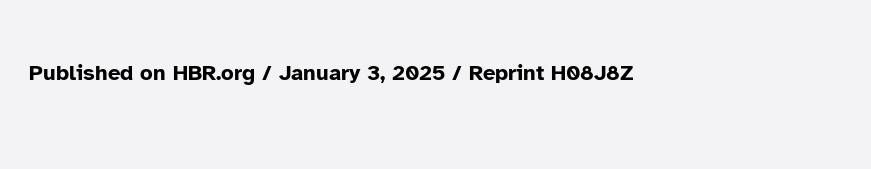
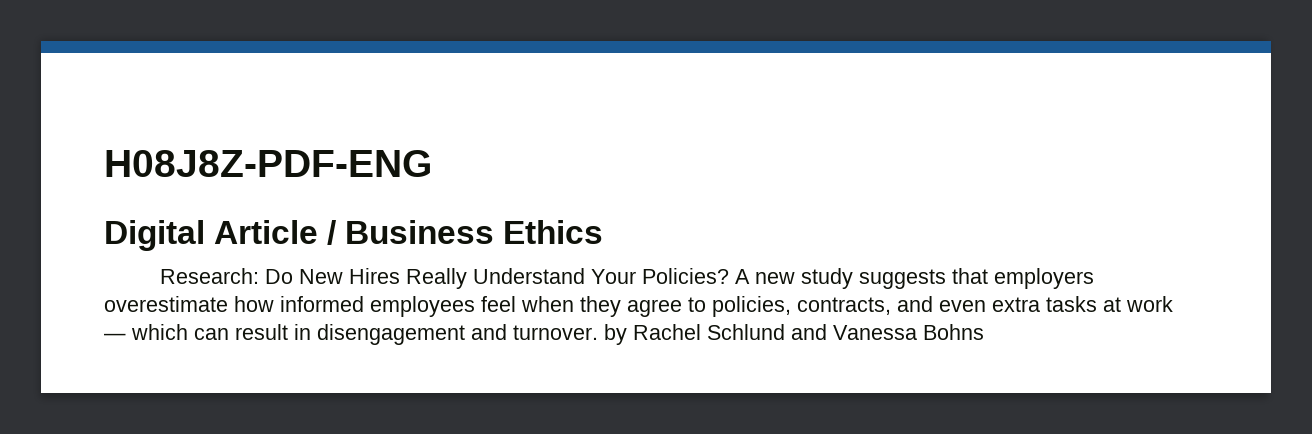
[29,64,634,85] Published on HBR.org / January 3, 2025 / Reprint H08J8Z -> [104,150,432,177] [104,220,604,251] [159,268,1094,289] [104,296,1173,317] [104,324,984,345] H08J8Z-PDF-ENG // Digital Article / Business Ethics // Research: Do New Hires Really Understand Your Policies? A new study suggests that employers overestimate how informed employees feel when they agree to policies, contracts, and even extra tasks at work — which can result in disengagement and turnover. by Rachel Schlund and Vanessa Bohns

